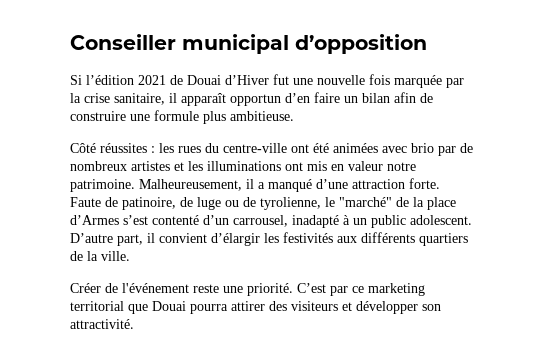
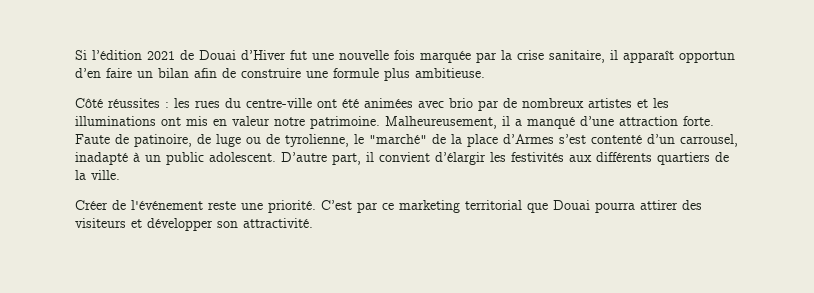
[70,34,427,54] Conseiller municipal d’opposition // -> (75, 55) none

